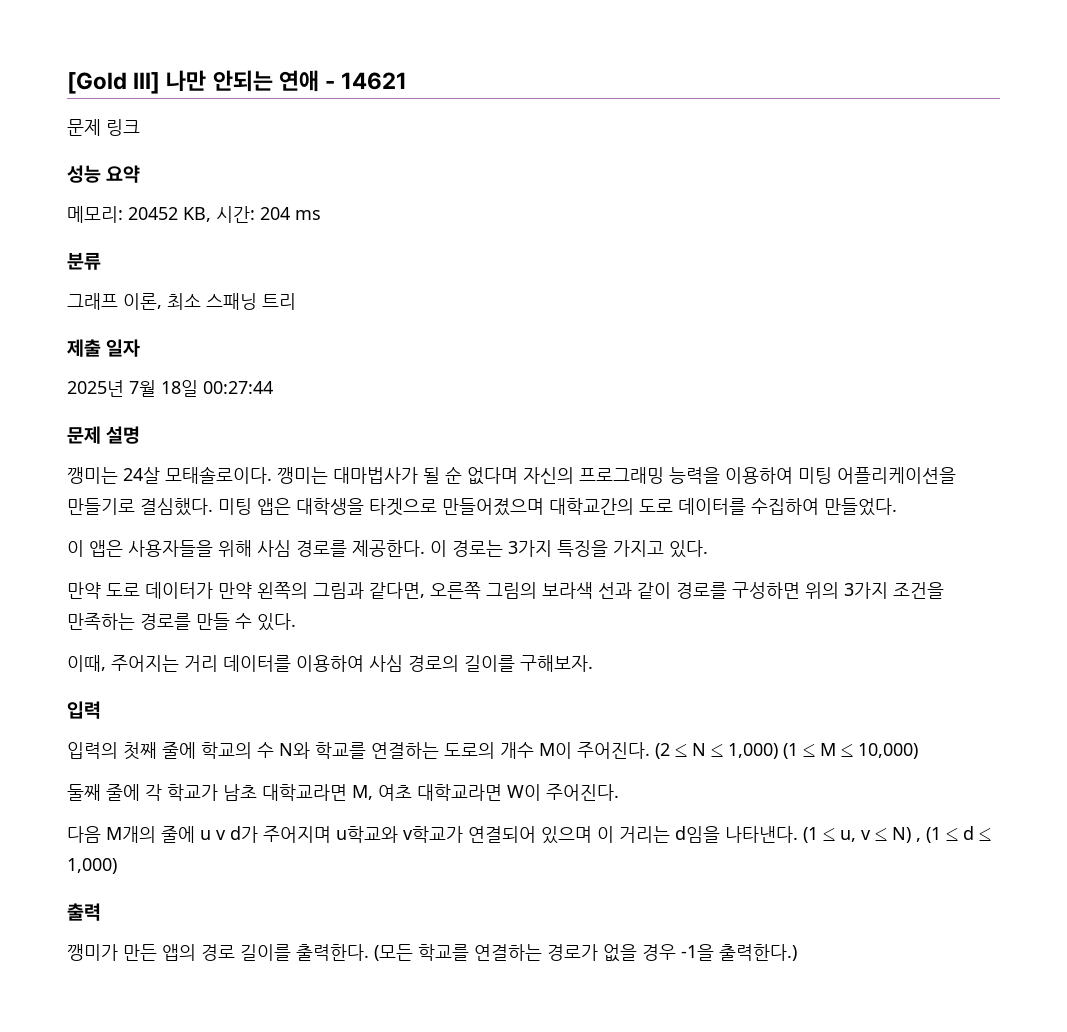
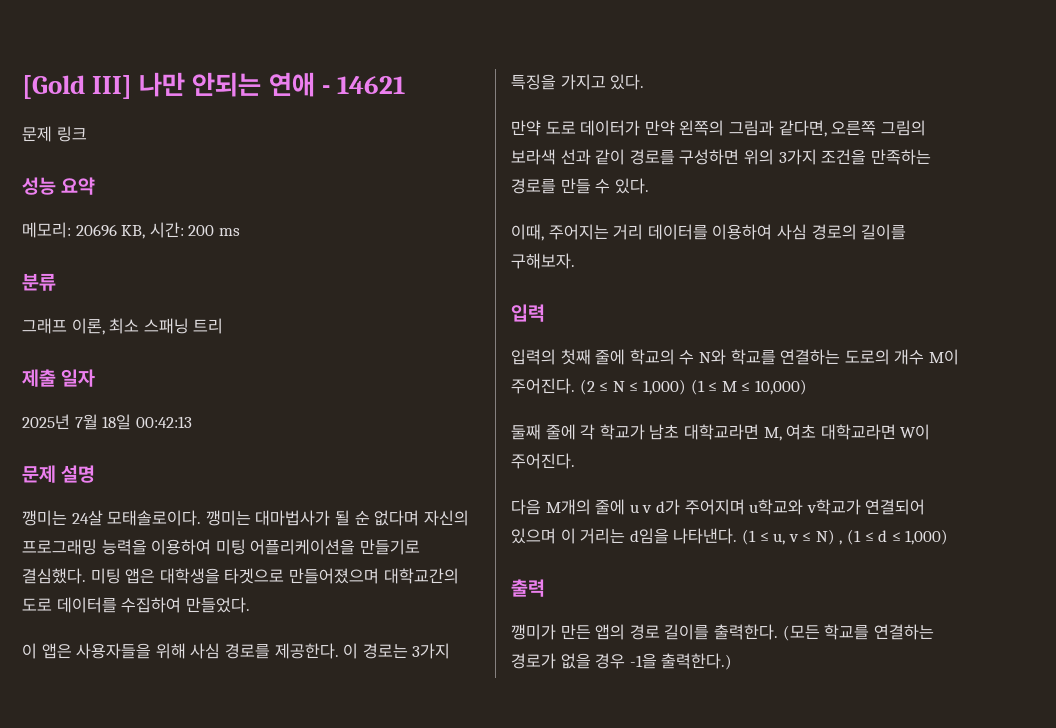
[128,207,178,220] 20452 -> [75,224,117,237] 20696
[260,207,290,220] 204 -> [188,225,215,236] 200
[203,381,273,394] 00:27:44 -> [135,416,192,428] 00:42:13

